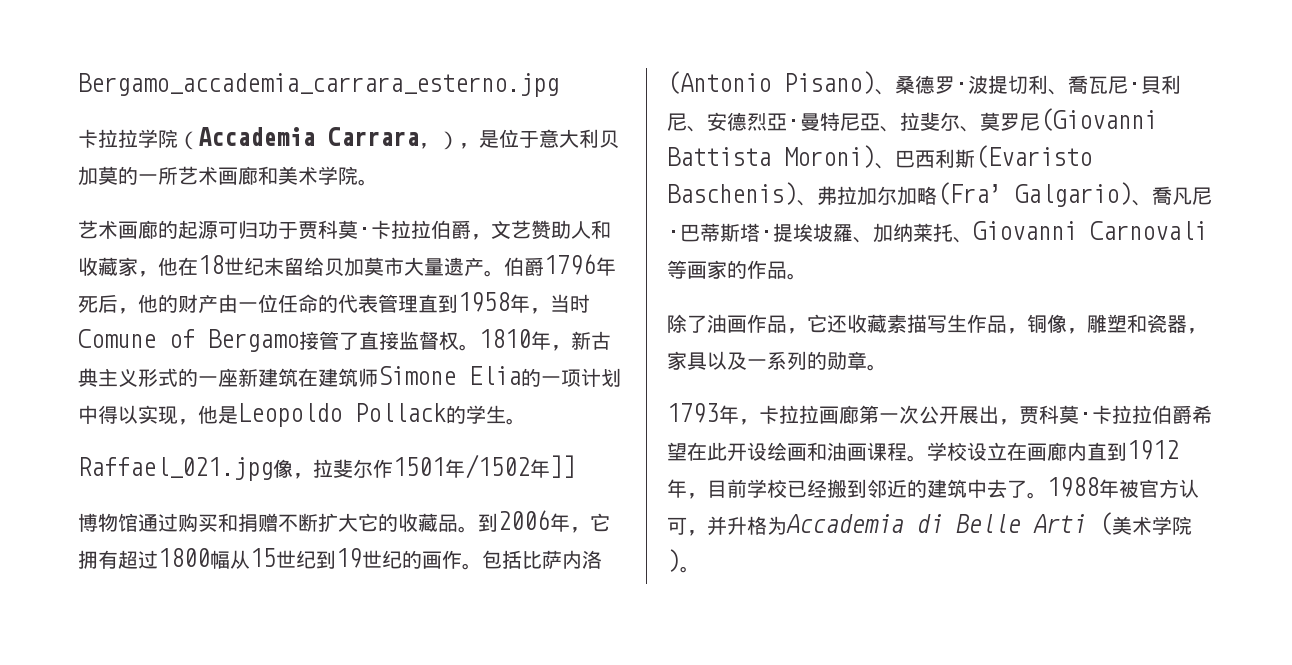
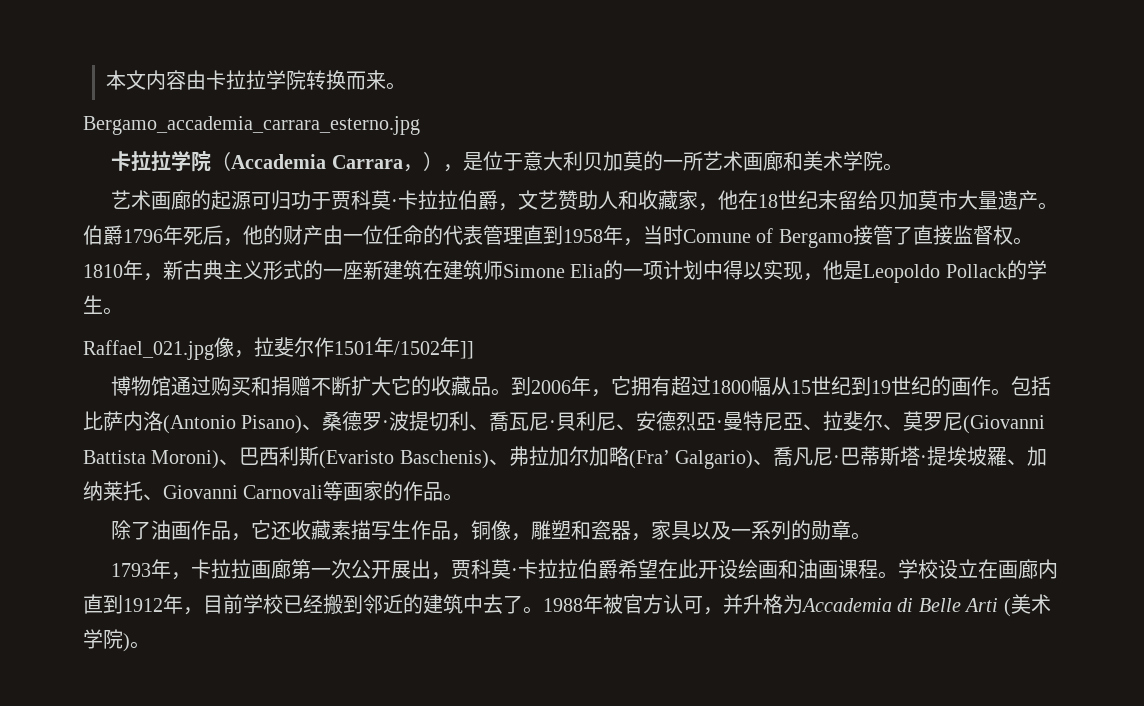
(78, 85) none -> [105,70,406,90] 本文内容由卡拉拉学院转换而来。 //

